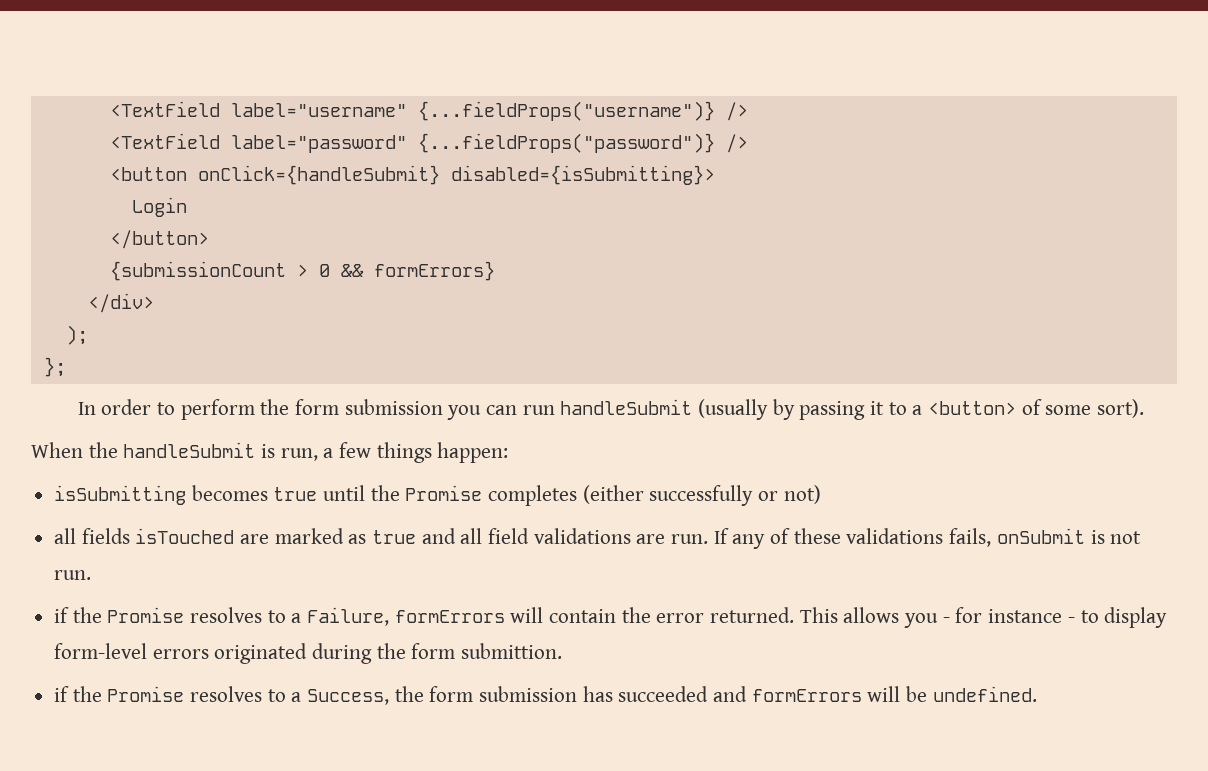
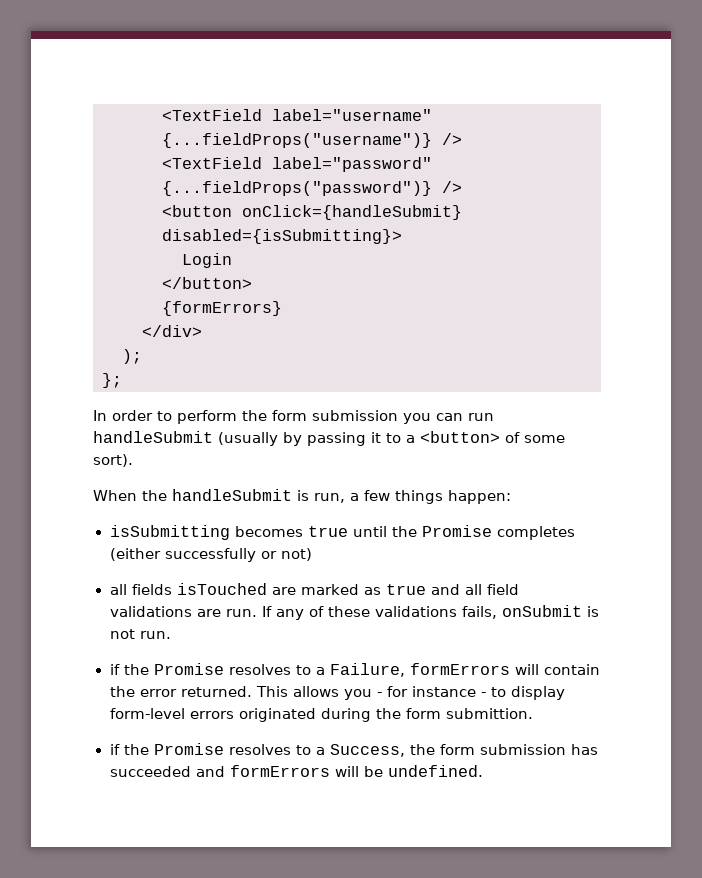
[109,261,495,281] {submissionCount > 0 && formErrors} -> [162,301,282,316] {formErrors}

